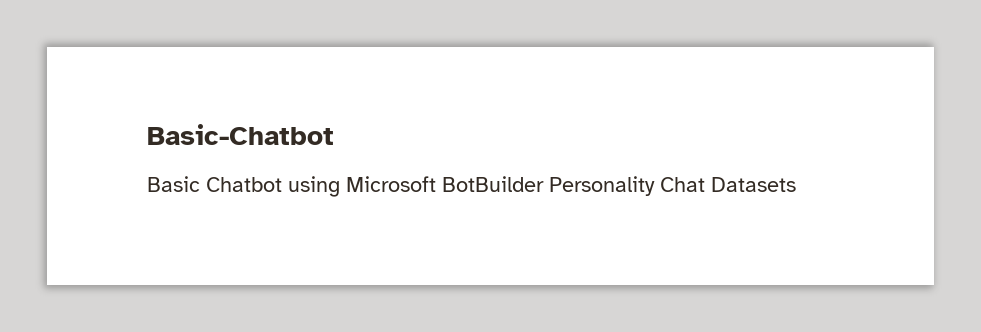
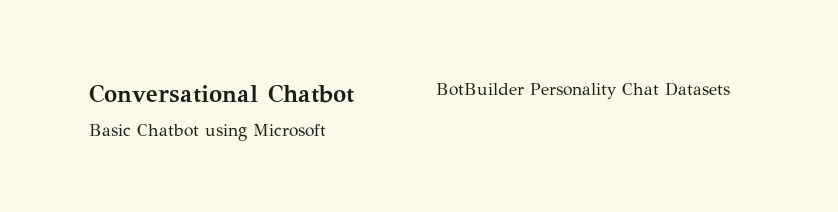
[147,124,334,145] Basic-Chatbot -> [89,84,354,103] Conversational Chatbot

